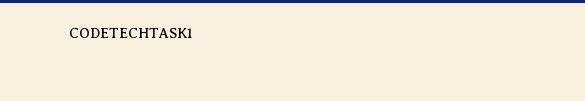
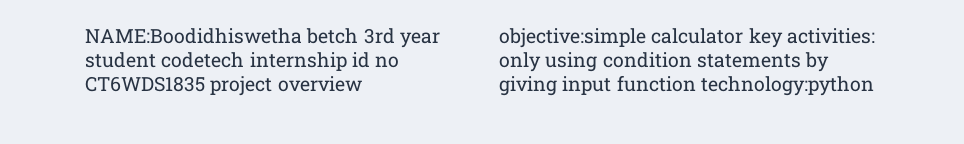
[69,28,193,38] CODETECHTASK1 -> [85,28,440,48] [85,52,400,71] [85,76,362,96] [499,28,875,48] [499,52,830,72] [499,75,874,96] NAME:Boodidhiswetha betch 3rd year student codetech internship id no CT6WDS1835 project overview objective:simple calculator key activities: only using condition statements by giving input function technology:python

